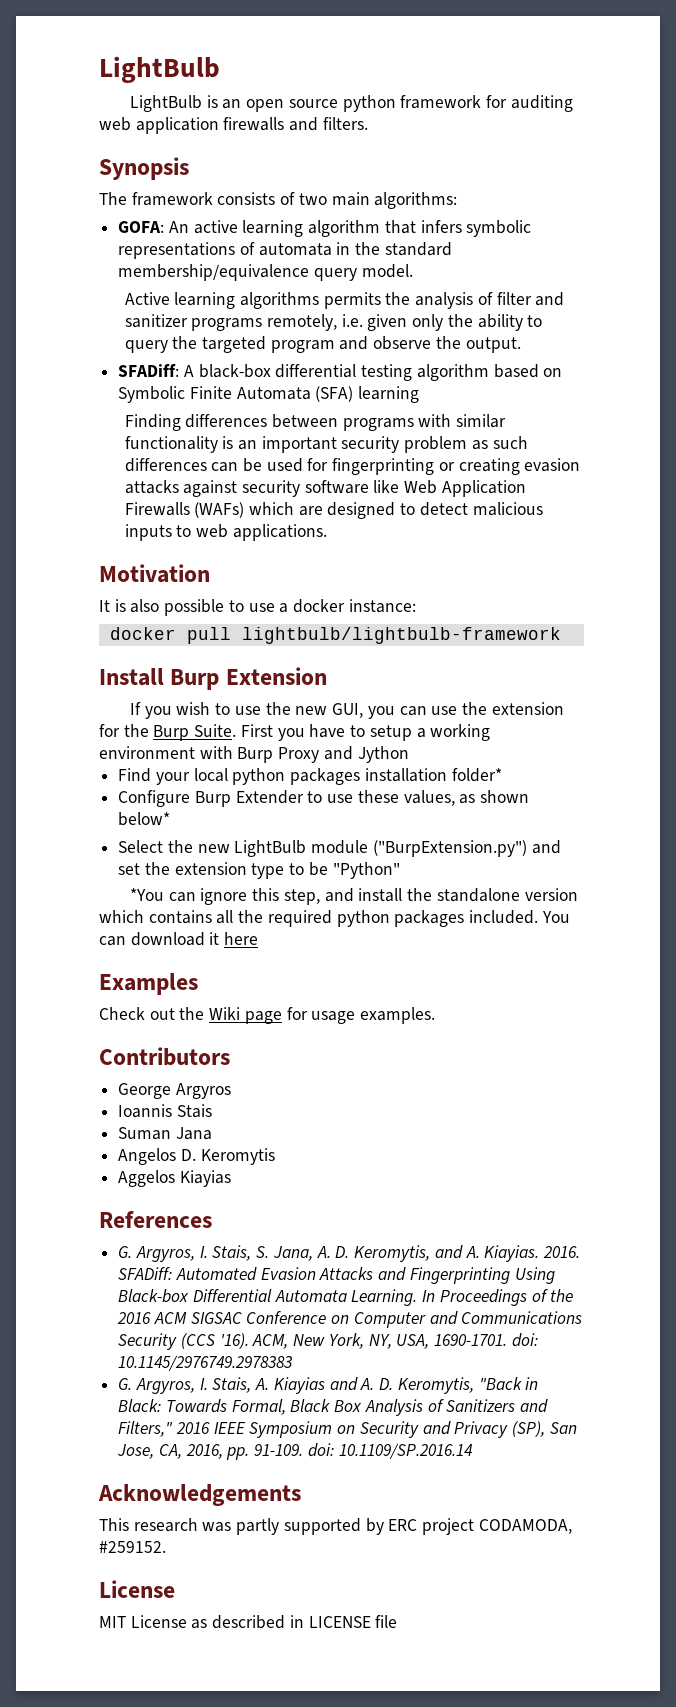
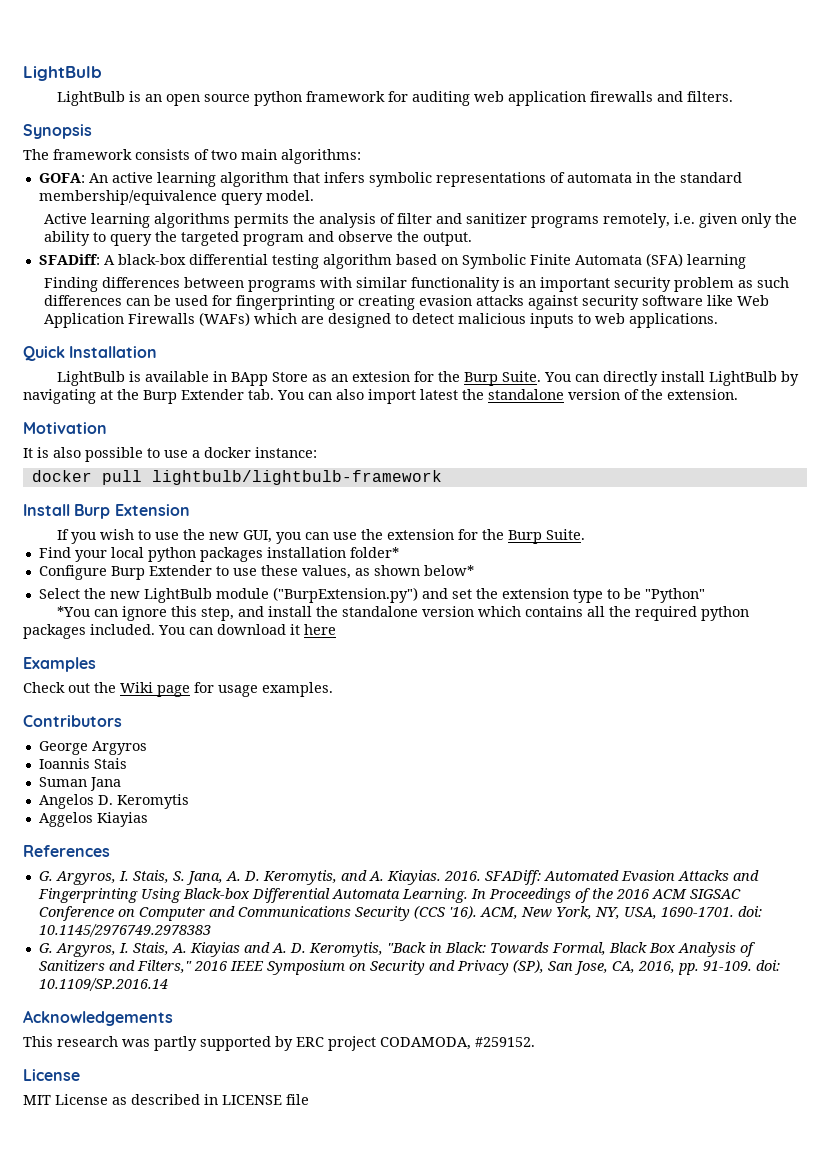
(327, 532) none -> [23,346,158,361] [57,371,800,386] [23,389,738,404] // Quick Installation // LightBulb is available in BApp Store as an extesion for the Burp Suite. You can directly install LightBulb by navigating at the Burp Extender tab. You can also import latest the standalone version of the extension.
[240,724,491,741] [99,746,409,763] First you have to setup a working environment with Burp Proxy and Jython -> (586, 534) none

